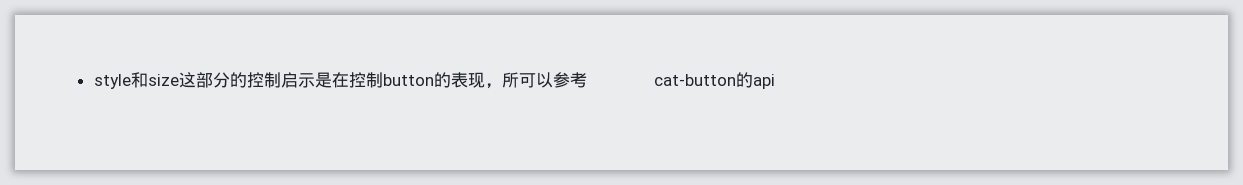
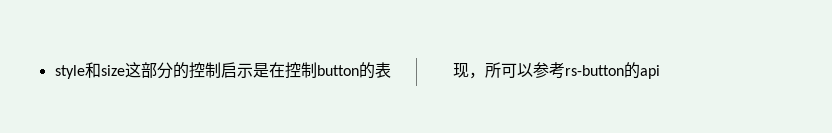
[653,74,736,86] cat-button -> [564,65,624,76] rs-button

